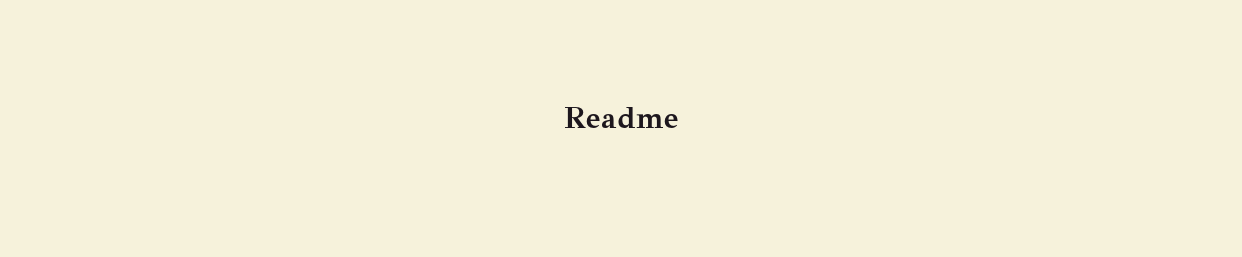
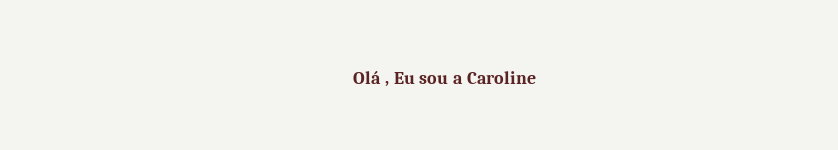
[563,107,679,129] Readme -> [353,71,536,87] Olá , Eu sou a Caroline

